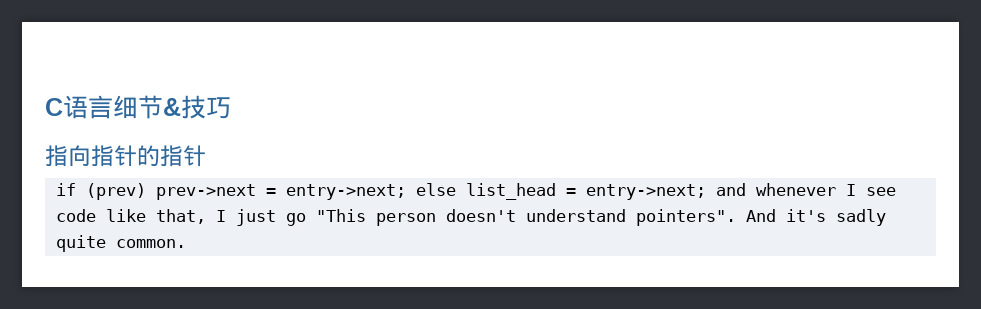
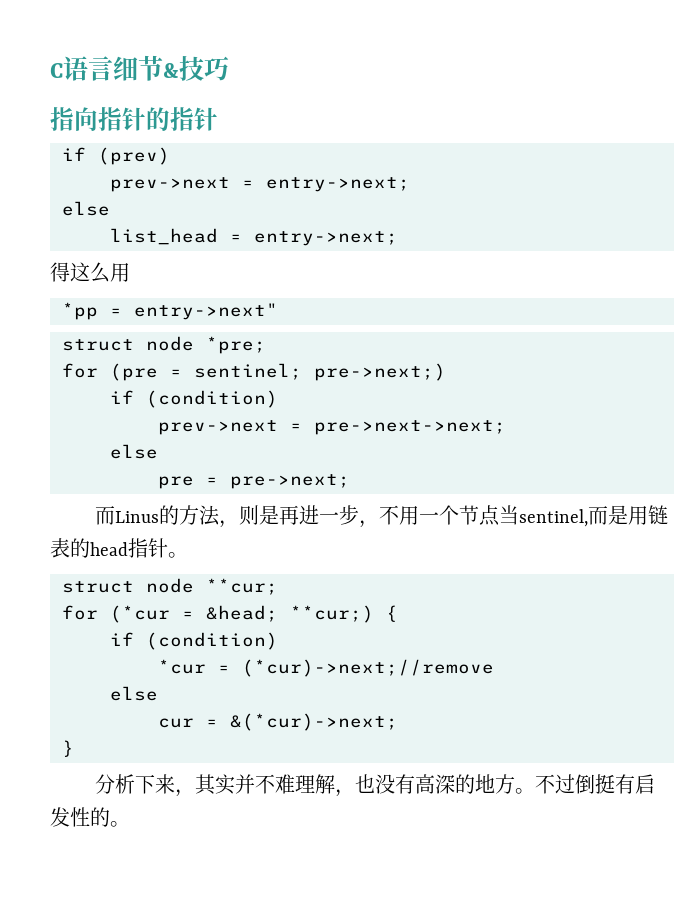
(146, 191) none -> (170, 156) //
[415,183,456,196] else -> [62,201,110,216] // else //
[715,183,896,196] [55,209,886,226] [55,235,186,252] and whenever I see code like that, I just go "This person doesn't understand pointers". And it's sadly quite common. -> [50,262,130,283] [62,302,278,320] [62,336,266,354] [62,363,446,381] [110,390,278,408] [158,420,506,435] [110,444,158,459] [158,474,350,489] [95,505,669,528] [50,538,188,558] [62,578,278,595] [62,605,398,623] [110,632,278,650] [158,659,494,677] [110,686,158,701] [158,713,398,731] [62,740,74,757] [95,774,656,797] [50,807,130,827] // 得这么用 // *pp = entry->next" // struct node *pre; // for (pre = sentinel; pre->next;) // if (condition) // prev->next = pre->next->next; // else // pre = pre->next; // 而Linus的方法，则是再进一步，不用一个节点当sentinel,而是用链表的head指针。 // struct node **cur; // for (*cur = &head; **cur;) { // if (condition) // *cur = (*cur)->next;//remove // else // cur = &(*cur)->next; // } // 分析下来，其实并不难理解，也没有高深的地方。不过倒挺有启发性的。

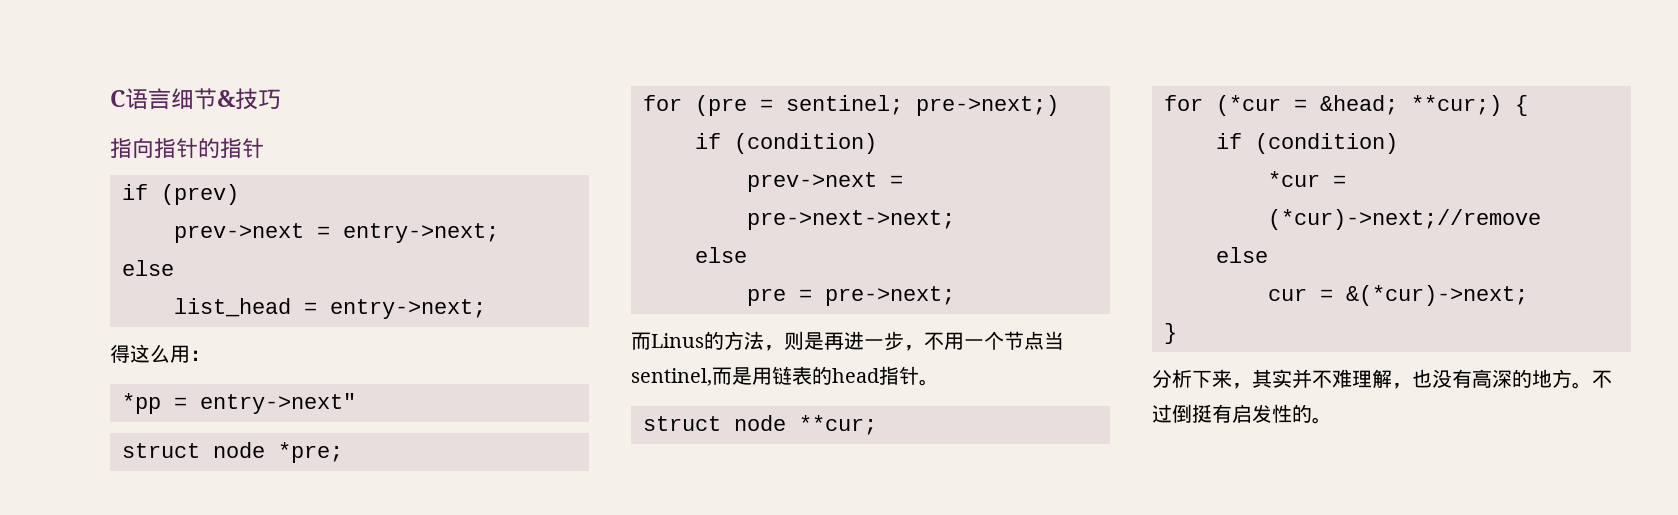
(130, 272) none -> [190,350,210,361] ：

